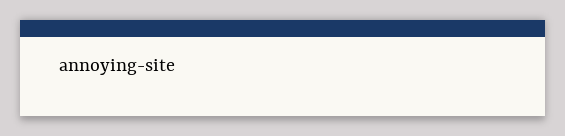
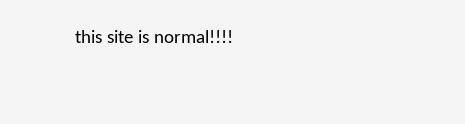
[59,59,175,75] annoying-site -> [75,30,233,43] this site is normal!!!!

